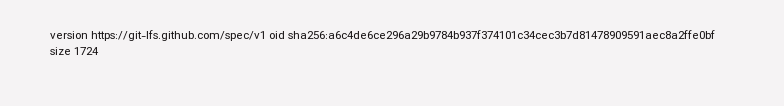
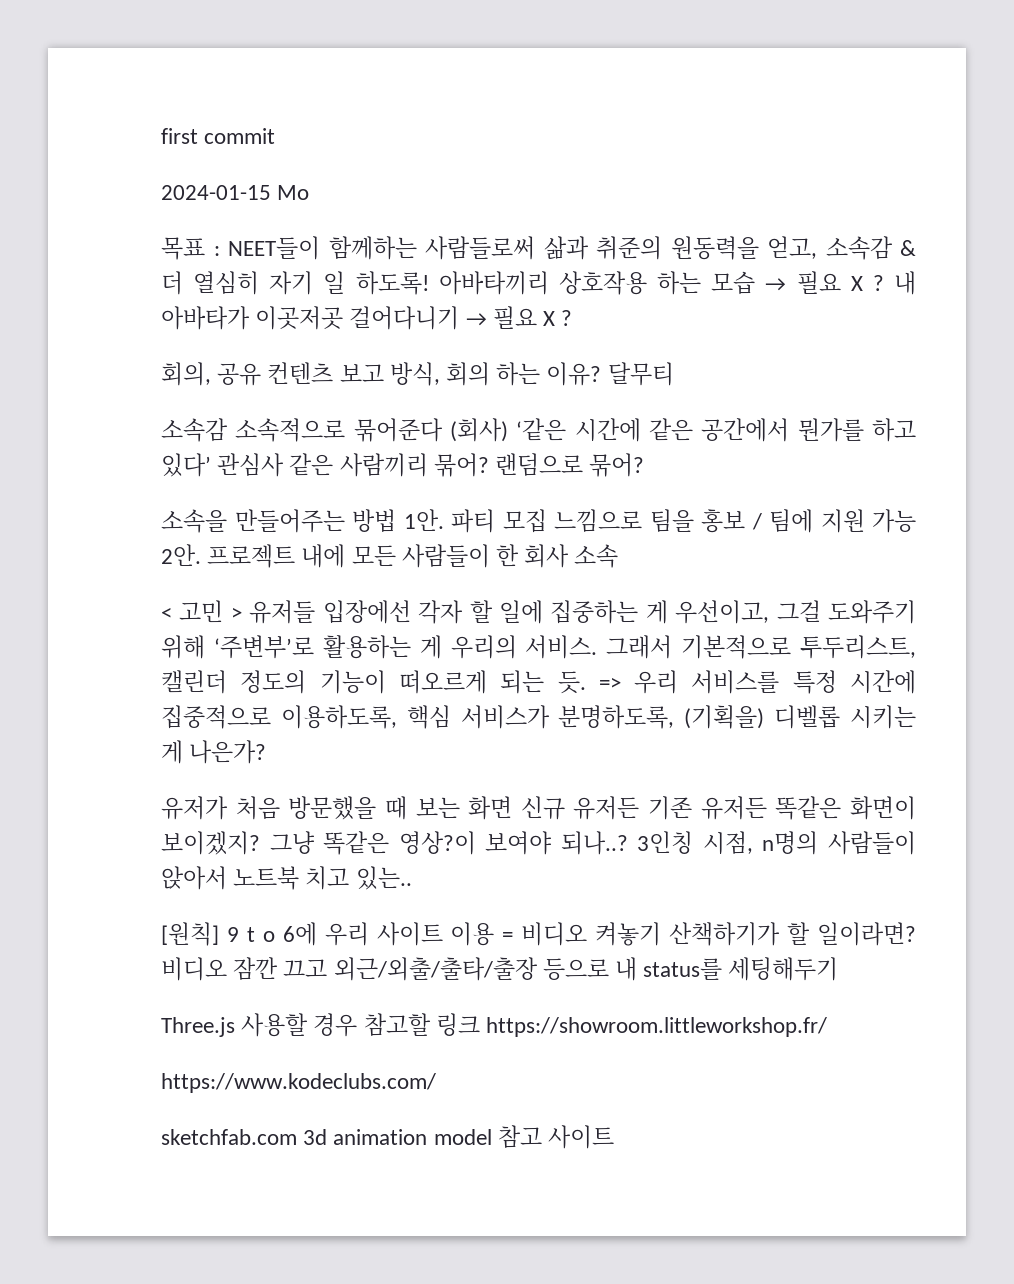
[50,30,716,41] [50,47,100,55] version https://git-lfs.github.com/spec/v1 oid sha256:a6c4de6ce296a29b9784b937f374101c34cec3b7d81478909591aec8a2ffe0bf size 1724 -> [161,128,276,144] [161,185,310,200] [161,236,916,260] [161,271,917,295] [161,306,573,330] [161,362,674,386] [161,418,916,442] [161,453,645,477] [161,509,916,533] [161,544,619,568] [161,600,916,624] [161,635,916,659] [161,670,916,694] [161,705,916,729] [161,740,267,764] [161,796,916,820] [161,831,916,855] [161,866,412,890] [161,922,916,946] [161,957,839,981] [161,1013,828,1037] [161,1073,436,1093] [161,1125,615,1149] first commit // 2024-01-15 Mo // 목표 : NEET들이 함께하는 사람들로써 삶과 취준의 원동력을 얻고, 소속감 & 더 열심히 자기 일 하도록! 아바타끼리 상호작용 하는 모습 → 필요 X ? 내 아바타가 이곳저곳 걸어다니기 → 필요 X ? // 회의, 공유 컨텐츠 보고 방식, 회의 하는 이유? 달무티 // 소속감 소속적으로 묶어준다 (회사) ‘같은 시간에 같은 공간에서 뭔가를 하고 있다’ 관심사 같은 사람끼리 묶어? 랜덤으로 묶어? // 소속을 만들어주는 방법 1안. 파티 모집 느낌으로 팀을 홍보 / 팀에 지원 가능 2안. 프로젝트 내에 모든 사람들이 한 회사 소속 // < 고민 > 유저들 입장에선 각자 할 일에 집중하는 게 우선이고, 그걸 도와주기 위해 ‘주변부’로 활용하는 게 우리의 서비스. 그래서 기본적으로 투두리스트, 캘린더 정도의 기능이 떠오르게 되는 듯. => 우리 서비스를 특정 시간에 집중적으로 이용하도록, 핵심 서비스가 분명하도록, (기획을) 디벨롭 시키는 게 나은가? // 유저가 처음 방문했을 때 보는 화면 신규 유저든 기존 유저든 똑같은 화면이 보이겠지? 그냥 똑같은 영상?이 보여야 되나..? 3인칭 시점, n명의 사람들이 앉아서 노트북 치고 있는.. // [원칙] 9 t o 6에 우리 사이트 이용 = 비디오 켜놓기 산책하기가 할 일이라면? 비디오 잠깐 끄고 외근/외출/출타/출장 등으로 내 status를 세팅해두기 // Three.js 사용할 경우 참고할 링크 https://showroom.littleworkshop.fr/ // https://www.kodeclubs.com/ // sketchfab.com 3d animation model 참고 사이트

